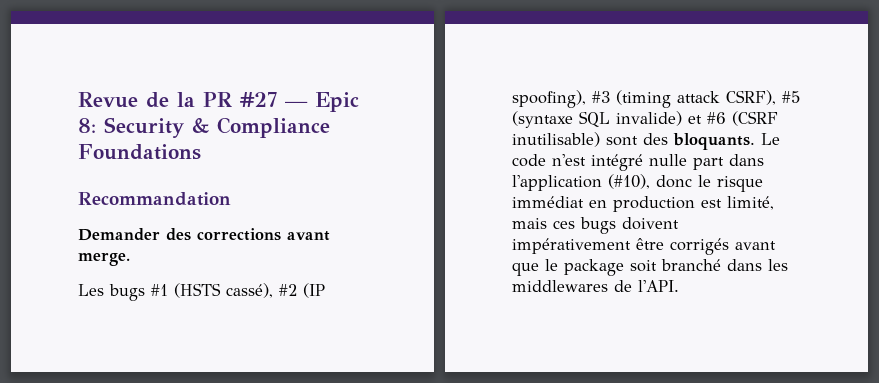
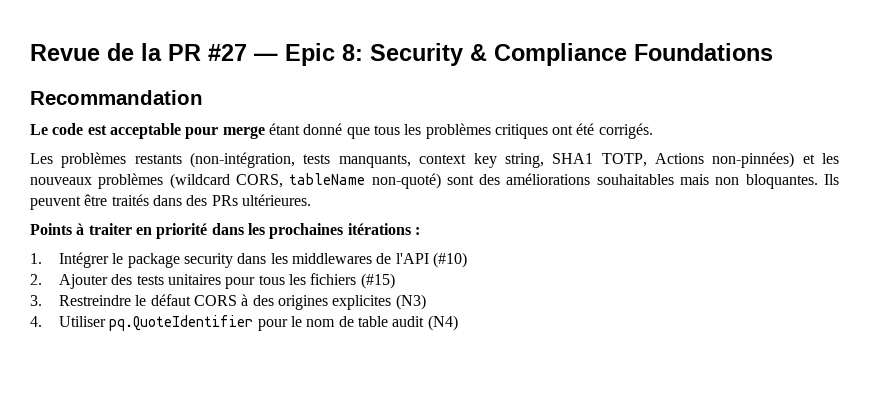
[78,228,330,241] [78,252,130,266] [78,283,325,301] [512,90,800,108] [512,111,778,128] [512,132,780,150] [512,154,764,171] [512,174,763,192] [512,196,774,212] [512,217,679,234] [512,238,776,255] [512,259,788,276] [512,280,679,292] Demander des corrections avant merge. // Les bugs #1 (HSTS cassé), #2 (IP spoofing), #3 (timing attack CSRF), #5 (syntaxe SQL invalide) et #6 (CSRF inutilisable) sont des bloquants. Le code n'est intégré nulle part dans l'application (#10), donc le risque immédiat en production est limité, mais ces bugs doivent impérativement être corrigés avant que le package soit branché dans les middlewares de l'API. -> [30,123,653,139] [30,152,839,168] [30,173,839,189] [30,194,311,210] [30,223,420,239] [30,252,467,268] [30,273,395,289] [30,294,426,310] [30,315,458,331] Le code est acceptable pour merge étant donné que tous les problèmes critiques ont été corrigés. // Les problèmes restants (non-intégration, tests manquants, context key string, SHA1 TOTP, Actions non-pinnées) et les nouveaux problèmes (wildcard CORS, tableName non-quoté) sont des améliorations souhaitables mais non bloquantes. Ils peuvent être traités dans des PRs ultérieures. // Points à traiter en priorité dans les prochaines itérations : // 1. Intégrer le package security dans les middlewares de l'API (#10) // 2. Ajouter des tests unitaires pour tous les fichiers (#15) // 3. Restreindre le défaut CORS à des origines explicites (N3) // 4. Utiliser pq.QuoteIdentifier pour le nom de table audit (N4)

